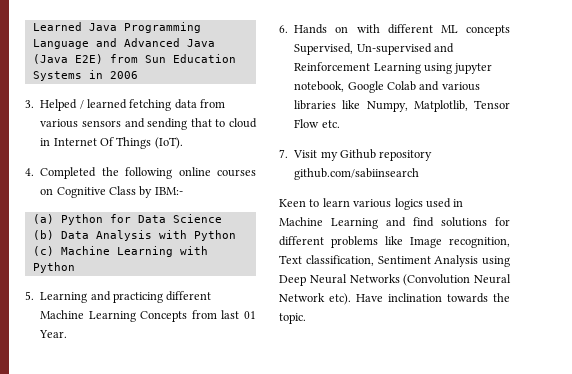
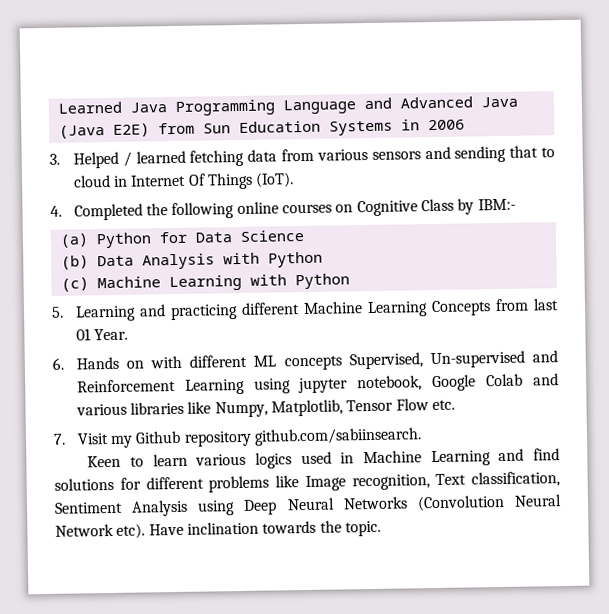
[294,168,420,180] github.com/sabiinsearch -> [254,427,423,446] github.com/sabiinsearch.

